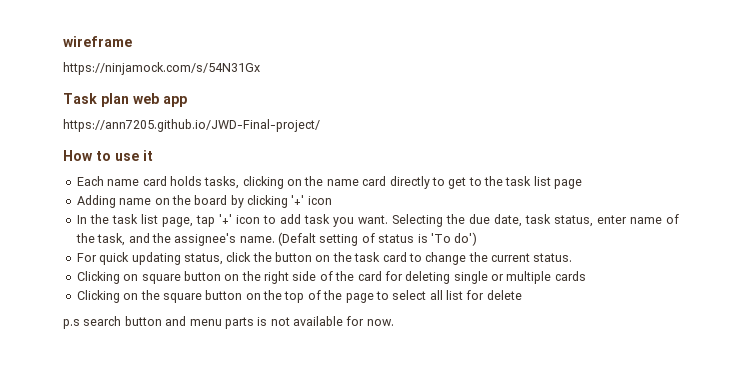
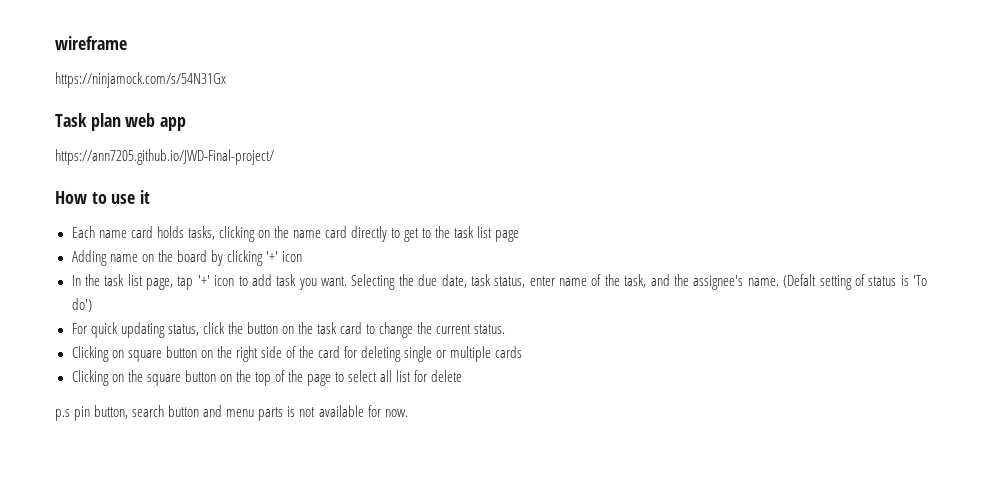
(80, 324) none -> [74,405,129,421] pin button,

